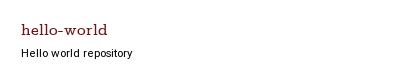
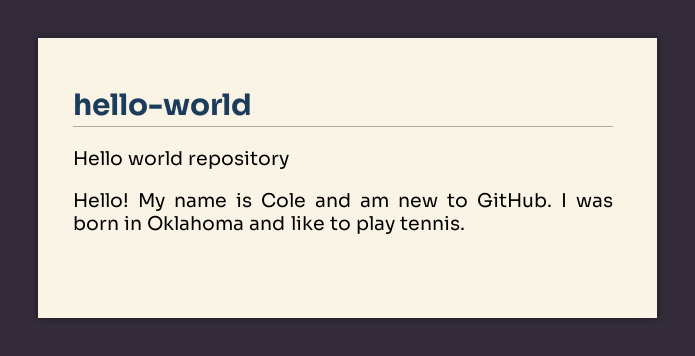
(134, 54) none -> [73,192,613,211] [73,215,465,234] // Hello! My name is Cole and am new to GitHub. I was born in Oklahoma and like to play tennis.

